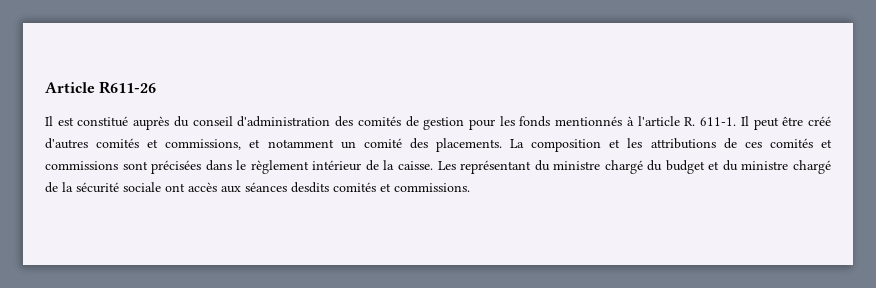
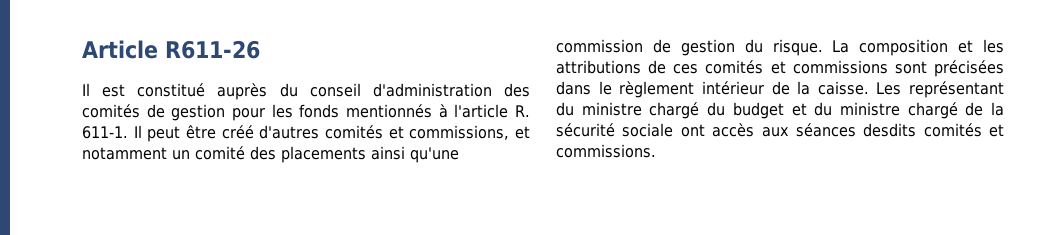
[435,138,502,152] placements. -> [281,146,459,163] [556,39,823,56] placements ainsi qu'une commission de gestion du risque.

